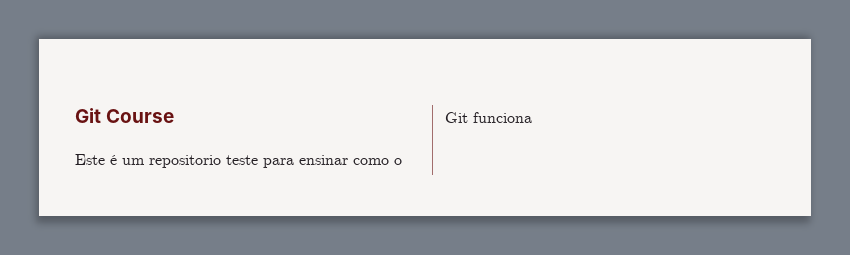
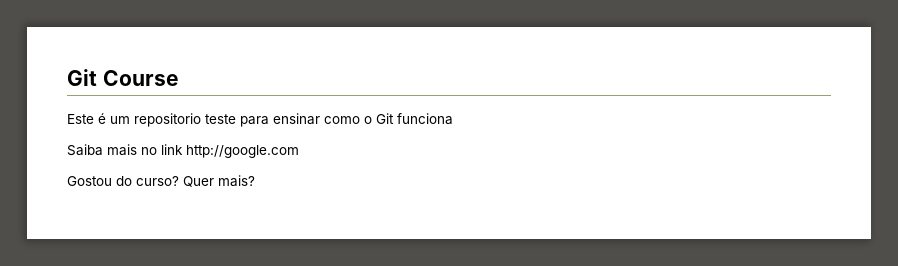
(532, 117) none -> [67,144,299,158] [67,175,255,187] // Saiba mais no link http://google.com // Gostou do curso? Quer mais?

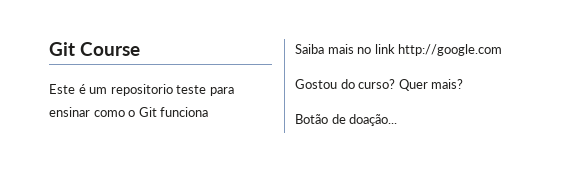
(255, 181) none -> [295,114,398,126] // Botão de doação...

